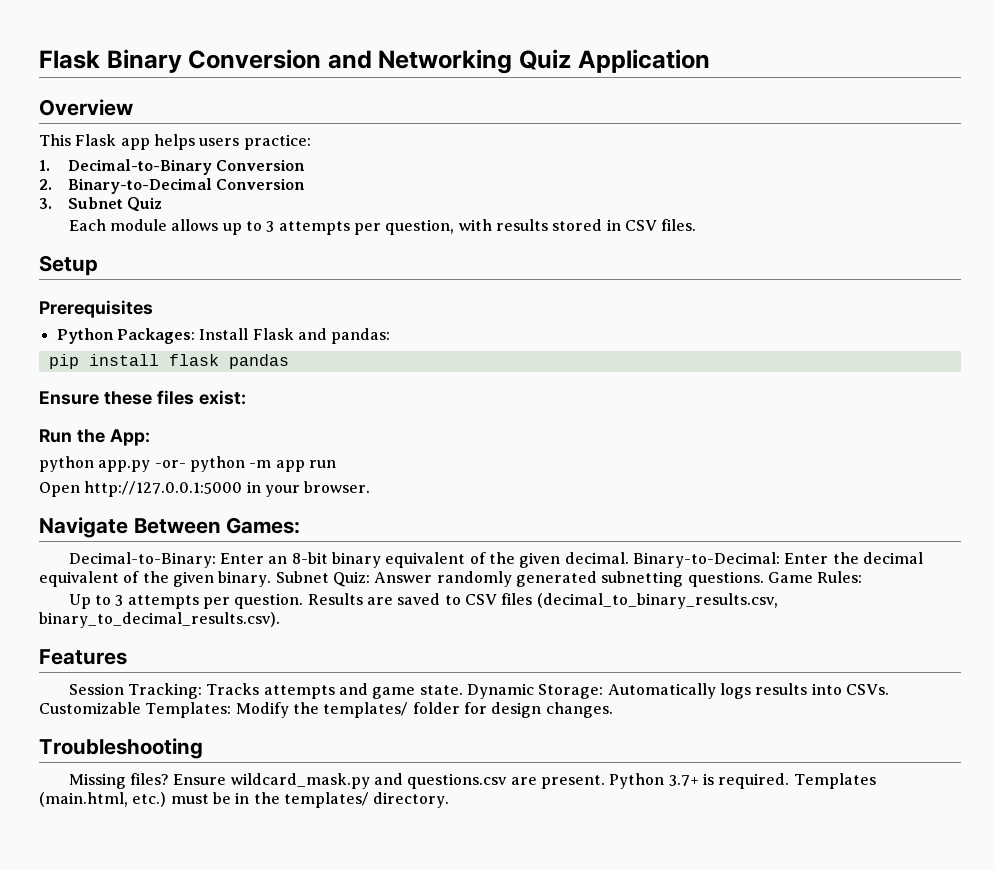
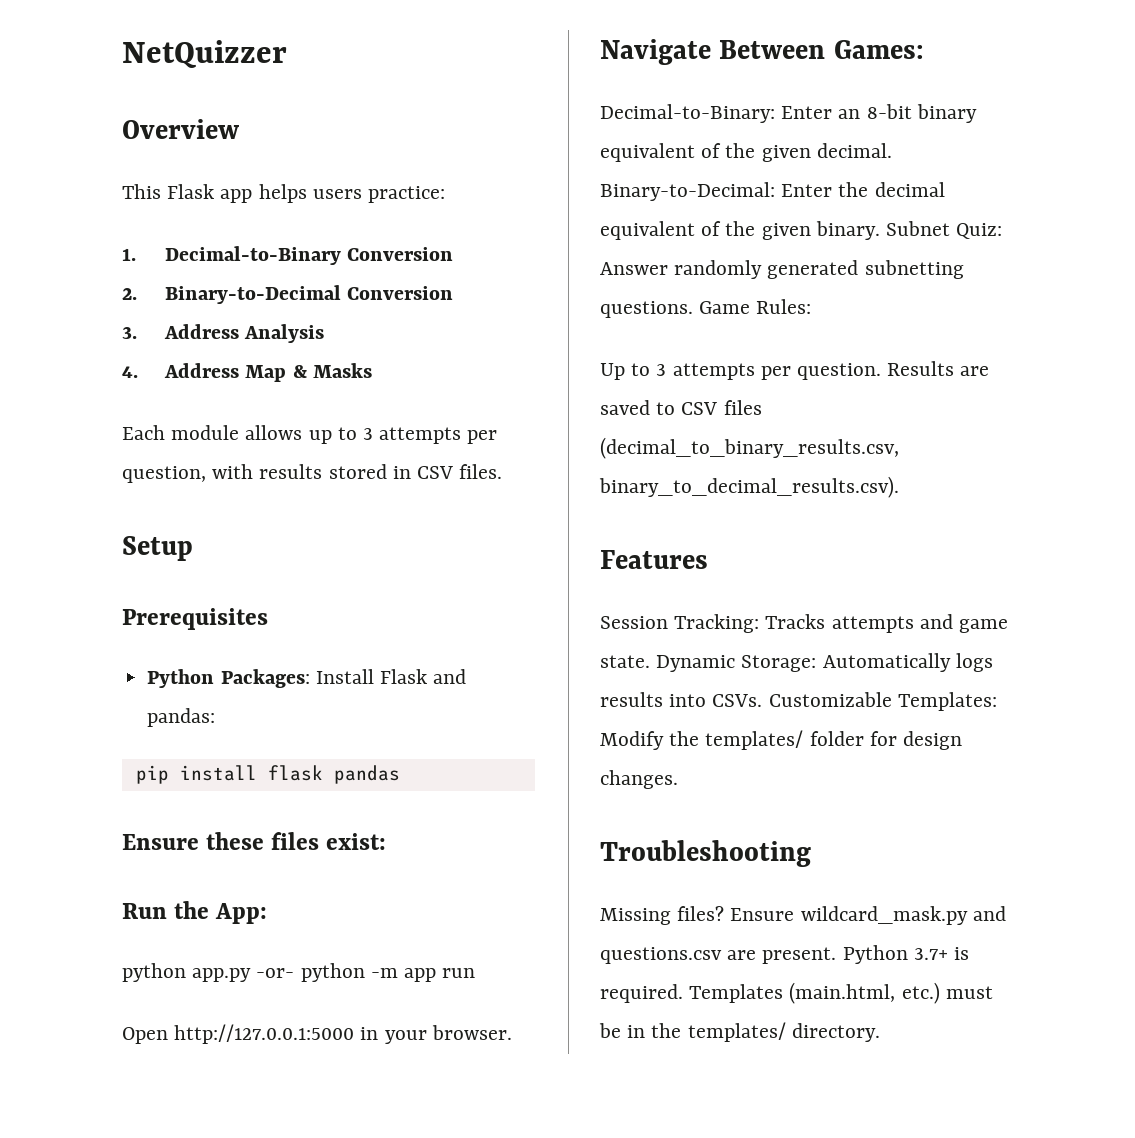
[39,49,710,74] Flask Binary Conversion and Networking Quiz Application -> [122,40,287,68] NetQuizzer
[67,197,162,212] Subnet Quiz -> [164,324,325,343] [122,363,372,382] Address Analysis // 4. Address Map & Masks

